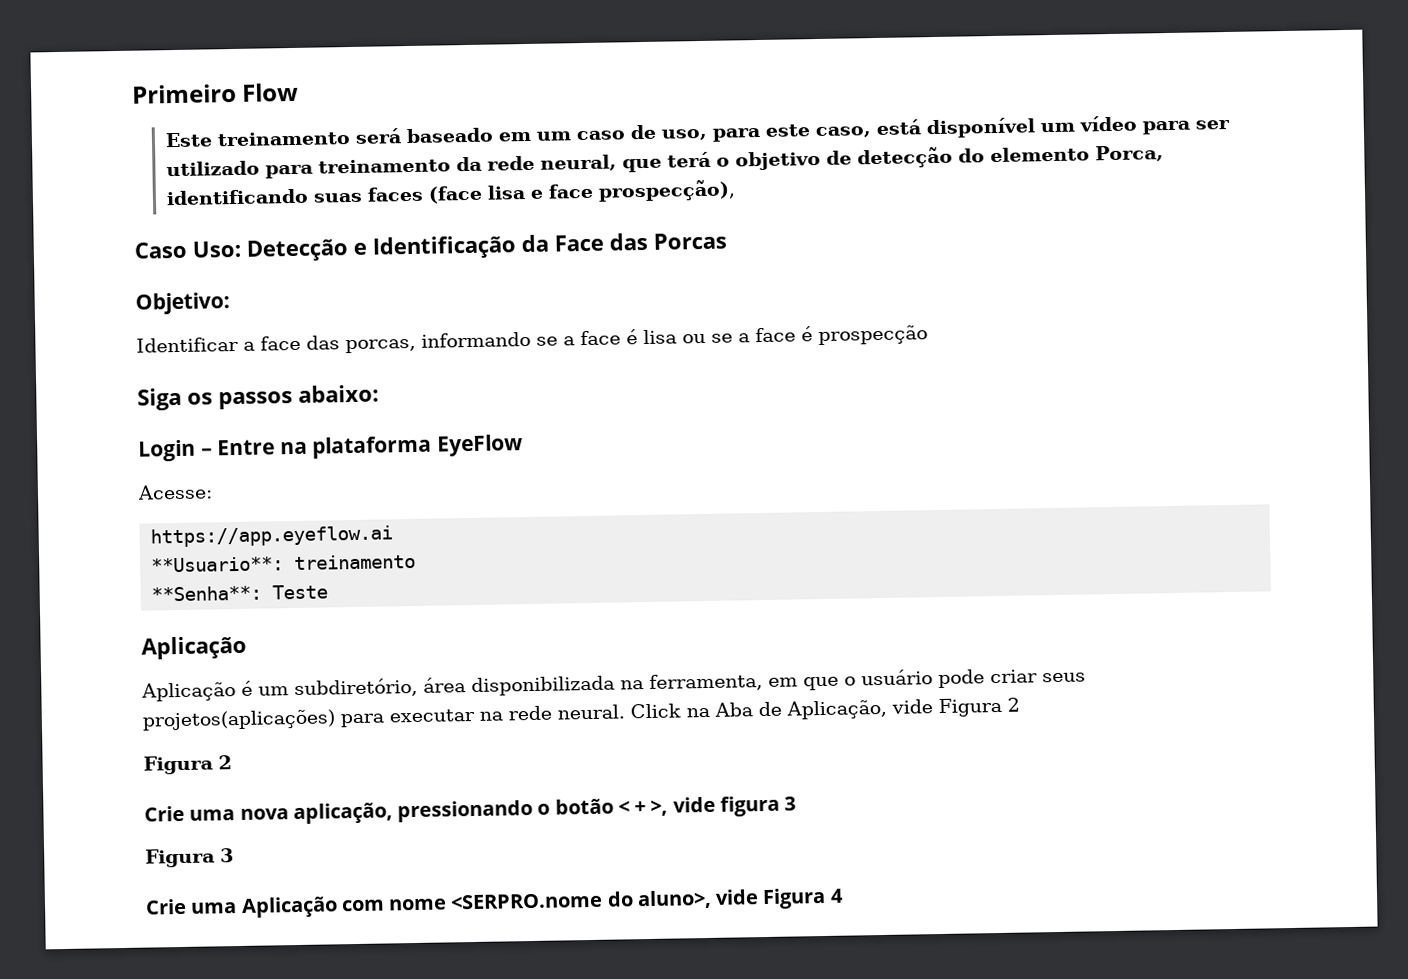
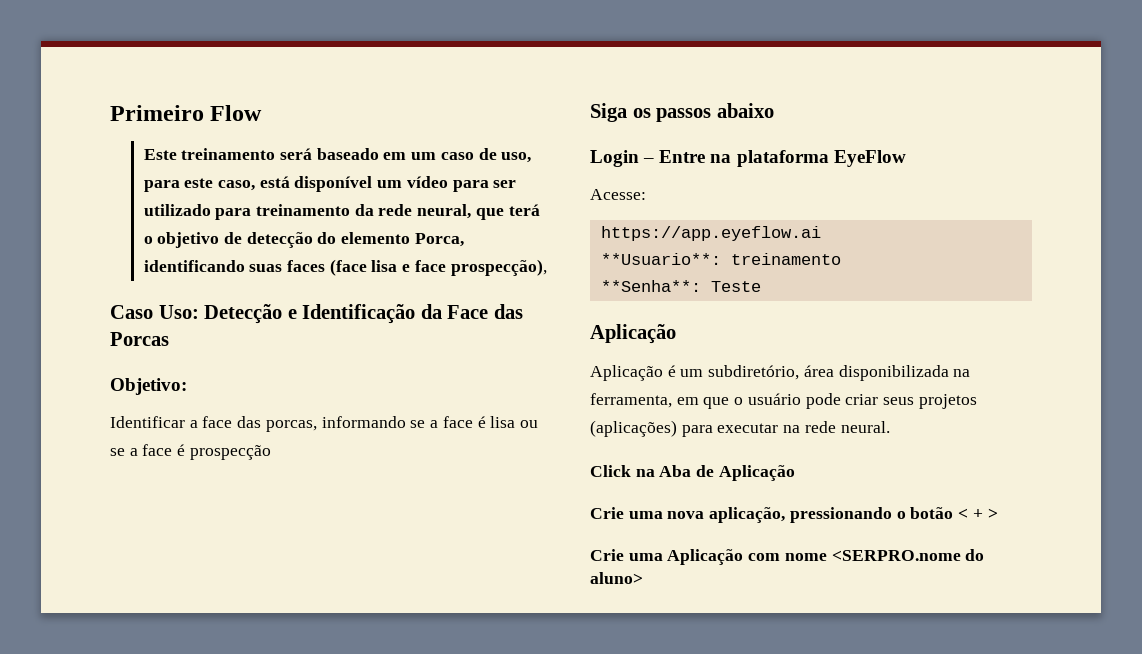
[298,384,379,403] abaixo: -> [716,103,774,118] abaixo
[142,709,336,731] projetos(aplicações) -> [918,394,977,409] [590,420,677,437] projetos (aplicações)
(625, 712) none -> (890, 427) //
[786,697,1020,720] [143,755,232,775] Aplicação, vide Figura 2 // Figura 2 -> [718,465,795,481] Aplicação
[650,795,797,817] [145,848,234,868] >, vide figura 3 // Figura 3 -> [987,508,998,519] >
[636,887,844,910] aluno>, vide Figura 4 -> [590,572,643,584] aluno>

